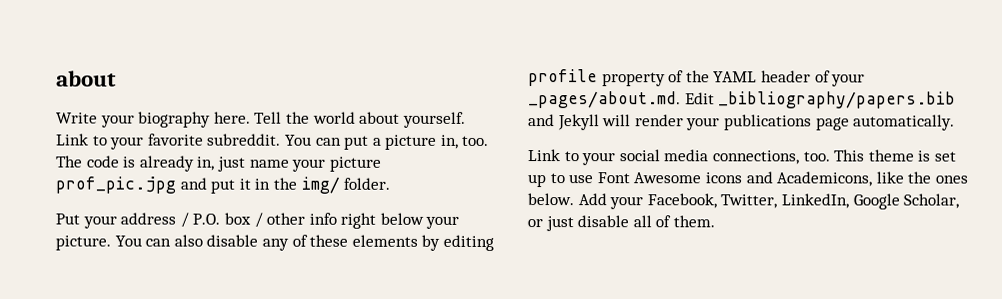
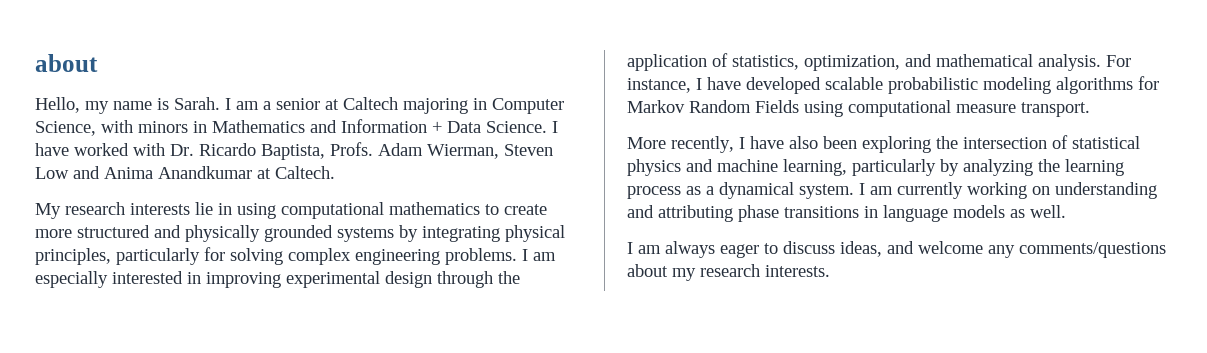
[56,111,466,128] [56,133,490,150] [55,155,381,172] [55,176,391,194] [55,212,460,229] [55,234,494,251] [528,69,866,87] [528,91,957,109] [528,114,956,131] [527,149,956,166] [527,171,968,188] [527,193,960,210] [527,215,715,232] Write your biography here. Tell the world about yourself. Link to your favorite subreddit. You can put a picture in, too. The code is already in, just name your picture prof_pic.jpg and put it in the img/ folder. // Put your address / P.O. box / other info right below your picture. You can also disable any of these elements by editing profile property of the YAML header of your _pages/about.md. Edit _bibliography/papers.bib and Jekyll will render your publications page automatically. // Link to your social media connections, too. This theme is set up to use Font Awesome icons and Academicons, like the ones below. Add your Facebook, Twitter, LinkedIn, Google Scholar, or just disable all of them. -> [35,97,564,114] [35,119,558,136] [35,142,553,160] [35,166,335,179] [35,202,547,219] [35,225,565,242] [35,247,556,265] [35,271,520,288] [627,53,1131,71] [627,76,1159,94] [627,100,1090,117] [627,135,1140,153] [627,159,1124,176] [627,182,1157,199] [627,205,1066,222] [627,241,1166,258] [627,264,830,281] Hello, my name is Sarah. I am a senior at Caltech majoring in Computer Science, with minors in Mathematics and Information + Data Science. I have worked with Dr. Ricardo Baptista, Profs. Adam Wierman, Steven Low and Anima Anandkumar at Caltech. // My research interests lie in using computational mathematics to create more structured and physically grounded systems by integrating physical principles, particularly for solving complex engineering problems. I am especially interested in improving experimental design through the application of statistics, optimization, and mathematical analysis. For instance, I have developed scalable probabilistic modeling algorithms for Markov Random Fields using computational measure transport. // More recently, I have also been exploring the intersection of statistical physics and machine learning, particularly by analyzing the learning process as a dynamical system. I am currently working on understanding and attributing phase transitions in language models as well. // I am always eager to discuss ideas, and welcome any comments/questions about my research interests.

